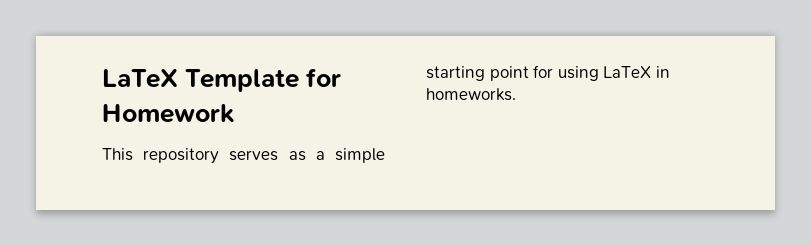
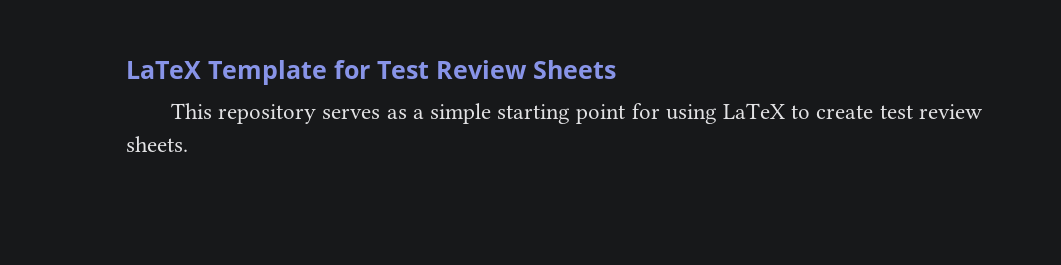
[102,104,234,123] Homework -> [376,60,616,79] Test Review Sheets
[655,66,670,78] [426,88,516,101] in homeworks. -> [791,104,983,119] [126,136,188,152] to create test review sheets.

